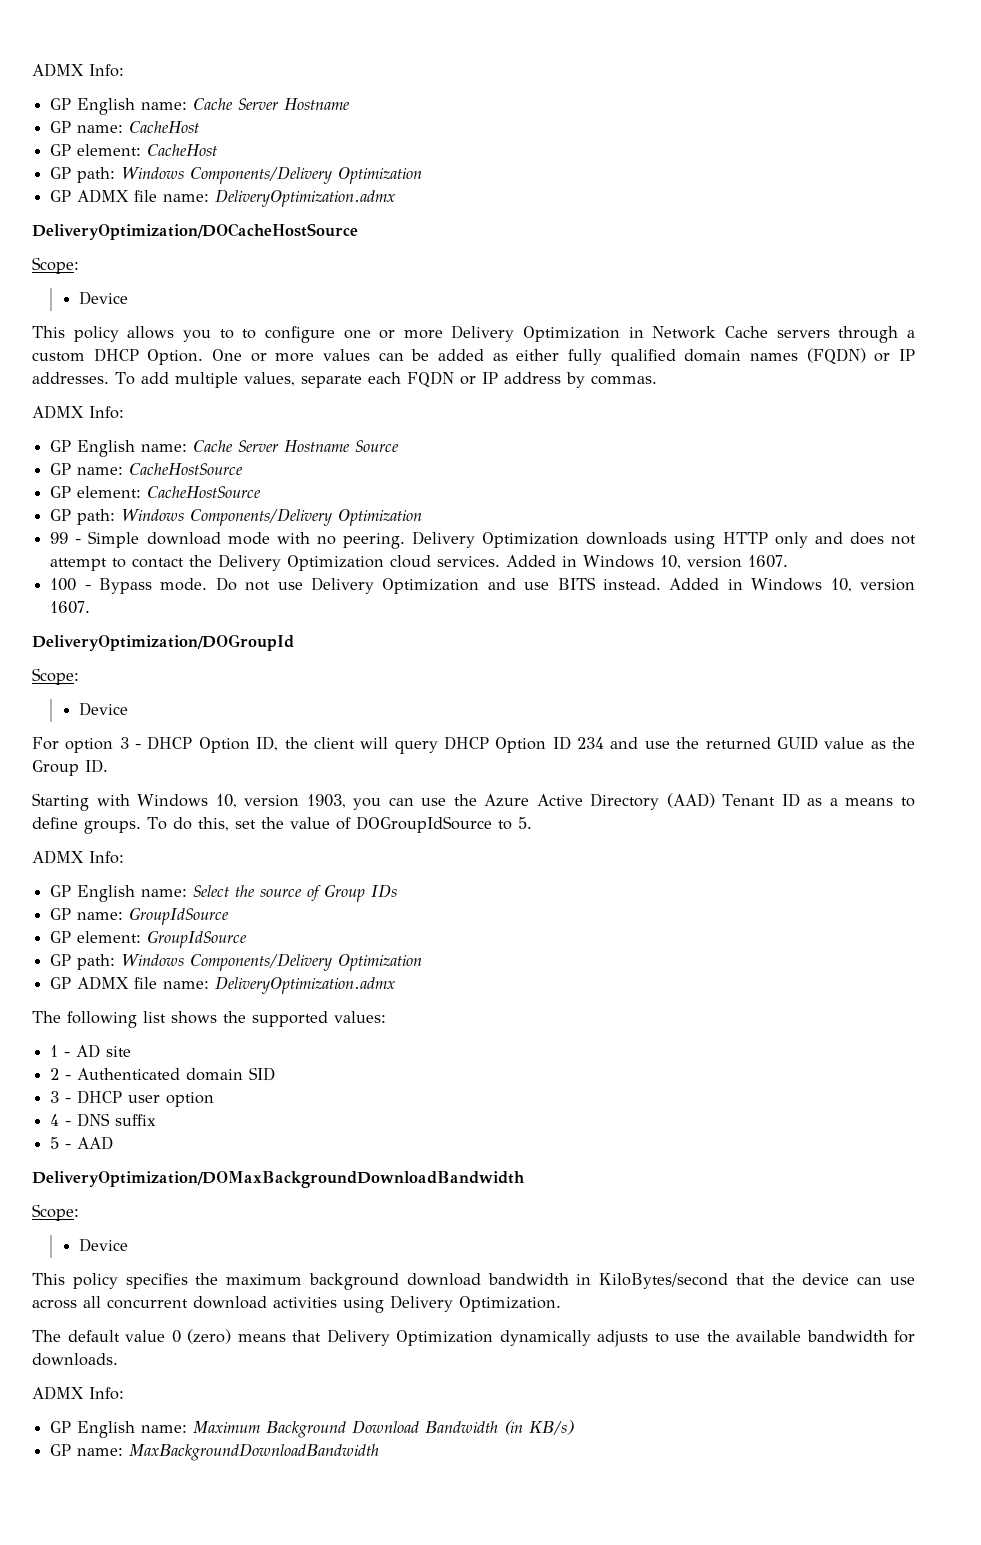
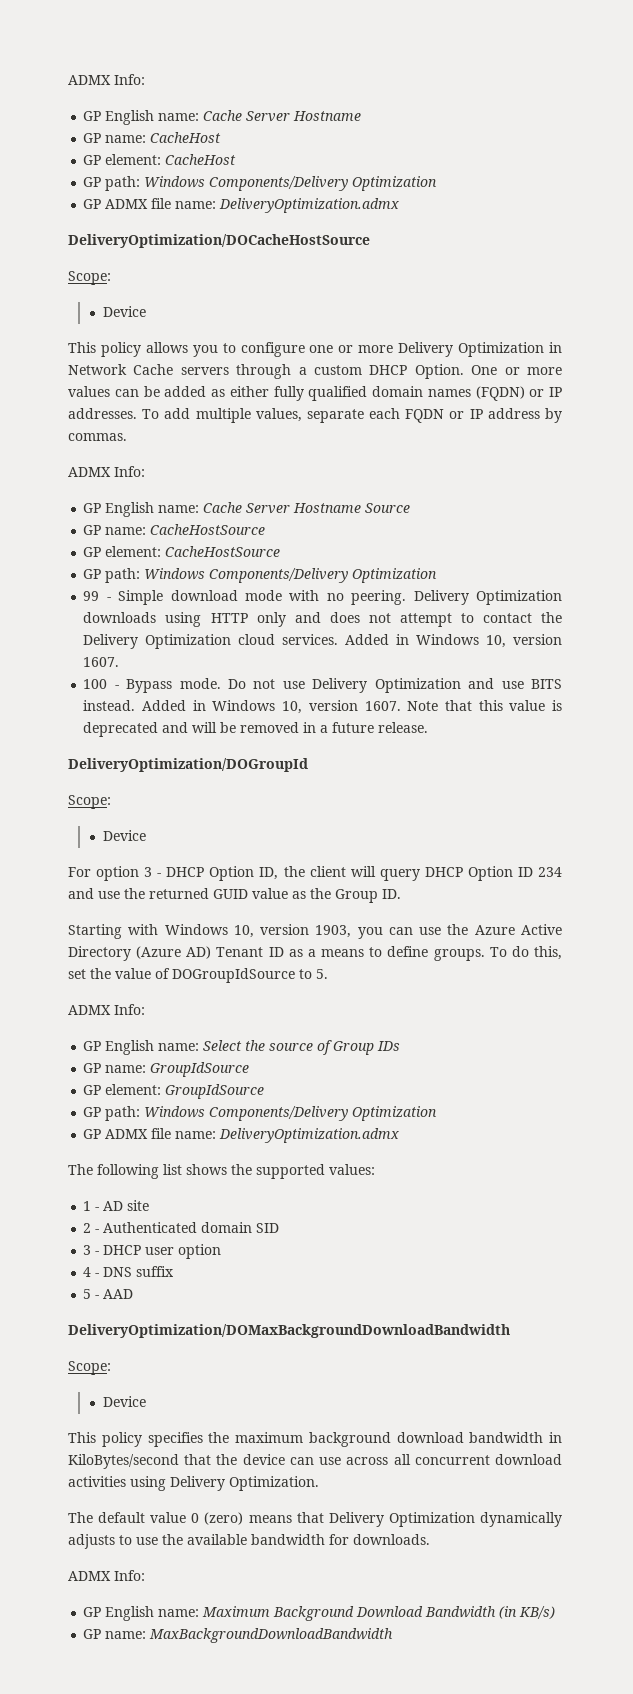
[242,329,257,339] to -> (236, 348) none
(91, 607) none -> [407,700,562,711] [83,722,429,737] Note that this value is deprecated and will be removed in a future release.
[666,793,715,808] (AAD) -> [136,946,212,959] (Azure AD)

